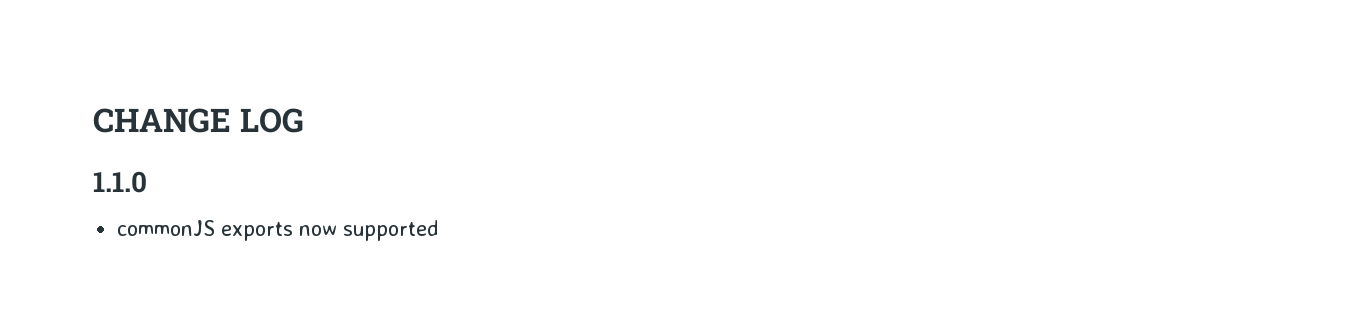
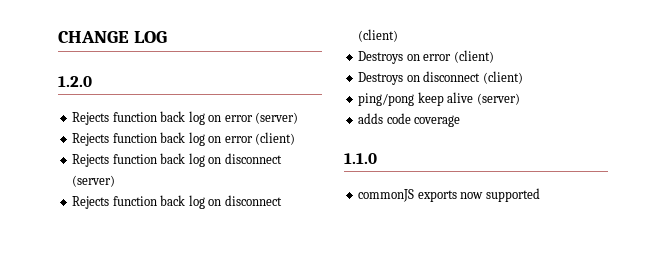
(304, 120) none -> [58,76,92,87] [72,111,299,125] [72,132,296,146] [72,153,282,167] [72,175,116,187] [72,195,282,209] [358,29,399,42] [358,50,494,64] [358,71,523,85] [358,92,520,106] [358,113,461,127] // 1.2.0 // Rejects function back log on error (server) // Rejects function back log on error (client) // Rejects function back log on disconnect (server) // Rejects function back log on disconnect (client) // Destroys on error (client) // Destroys on disconnect (client) // ping/pong keep alive (server) // adds code coverage

